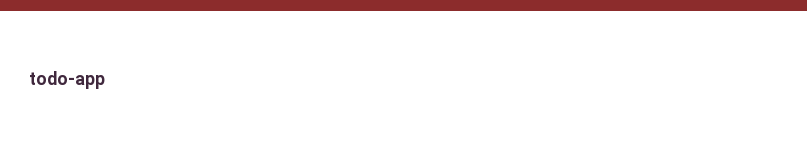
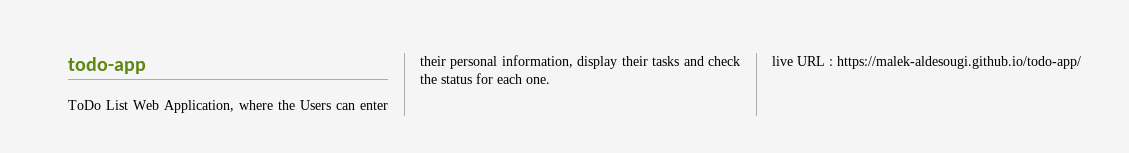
(105, 80) none -> [68,100,388,113] [420,55,740,69] [420,73,550,84] [772,56,1081,69] // ToDo List Web Application, where the Users can enter their personal information, display their tasks and check the status for each one. // live URL : https://malek-aldesougi.github.io/todo-app/

